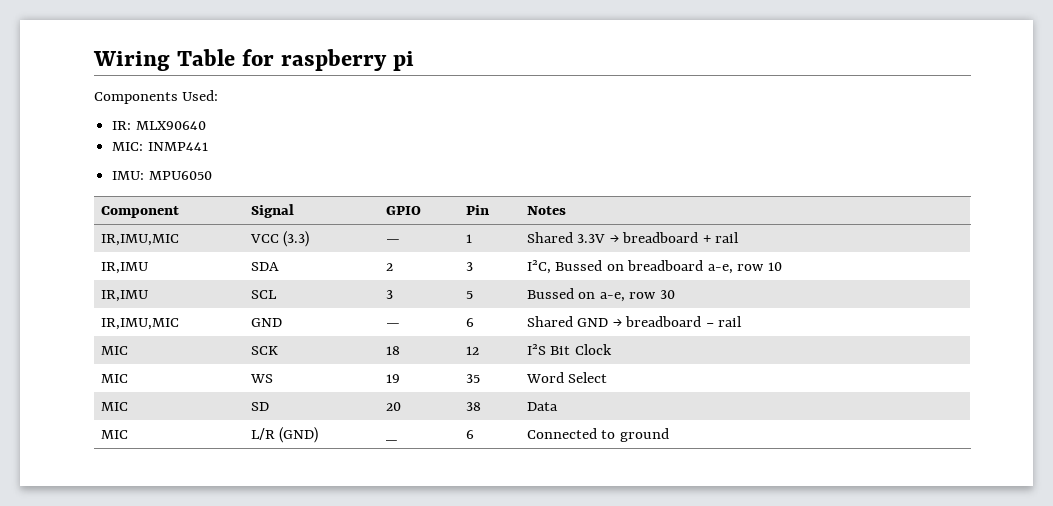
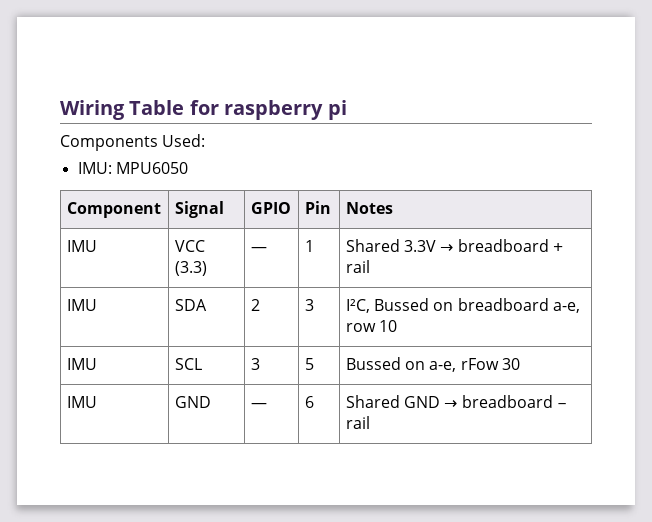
[112,121,206,130] [112,142,208,151] // IR: MLX90640 // MIC: INMP441 -> (206, 140) none
[100,234,179,246] IR,IMU,MIC -> [66,240,97,252] IMU
[100,262,148,274] IR,IMU -> [66,299,97,311] IMU
[100,290,148,302] IR,IMU -> [66,358,97,370] IMU
[629,292,657,299] row -> [460,358,499,370] rFow
[100,318,179,330] IR,IMU,MIC -> [66,396,97,408] IMU
[100,346,128,355] [250,346,278,355] [385,346,400,355] [465,346,479,355] [526,344,612,355] [100,374,128,383] [249,374,273,383] [385,374,400,383] [465,374,480,383] [525,372,608,383] [100,402,128,411] [250,402,269,411] [385,402,401,411] [465,402,481,411] [526,402,558,411] [100,430,128,439] [250,427,319,443] [385,439,397,441] [465,430,474,439] [526,428,669,442] // MIC | SCK | 18 | 12 | I²S Bit Clock // MIC | WS | 19 | 35 | Word Select // MIC | SD | 20 | 38 | Data // MIC | L/R (GND) | _ | 6 | Connected to ground -> (370, 422) none

